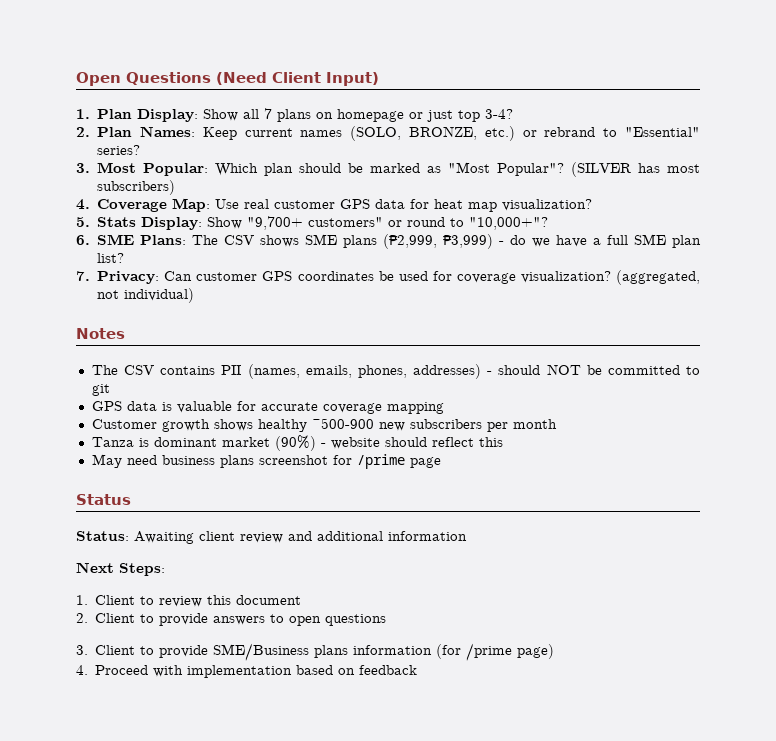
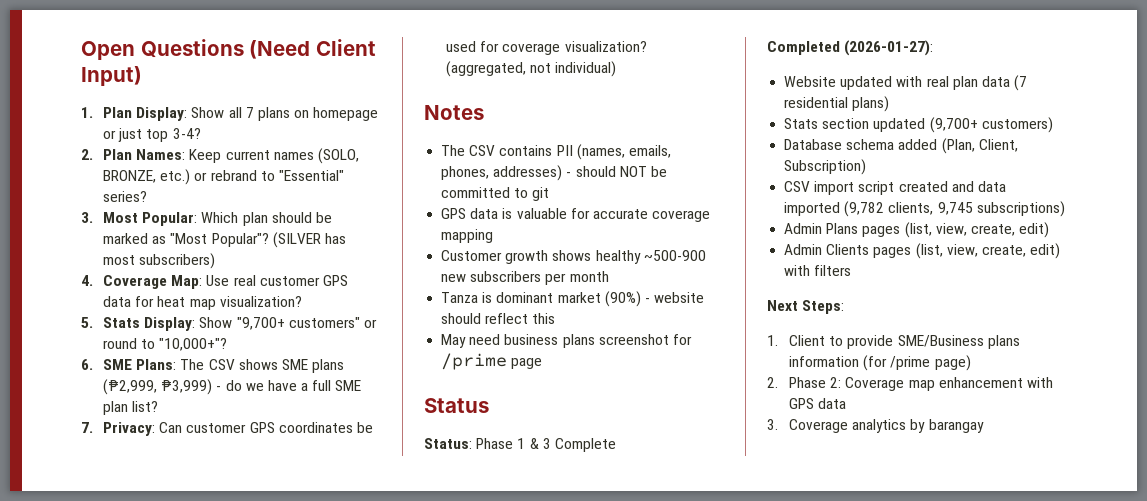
[134,531,467,544] [76,562,165,576] [76,595,302,607] [76,613,387,626] [76,645,88,655] Awaiting client review and additional information // Next Steps: // 1. Client to review this document // 2. Client to provide answers to open questions // 3. -> [476,438,616,452] [767,40,934,56] [784,75,1028,91] [784,96,890,112] [784,117,1053,133] [784,138,1018,154] [784,159,867,175] [784,181,1006,195] [784,201,1065,217] [784,222,1050,238] [784,243,1061,259] [784,265,852,276] [767,300,845,314] [767,335,778,346] Phase 1 & 3 Complete // Completed (2026-01-27): // Website updated with real plan data (7 residential plans) // Stats section updated (9,700+ customers) // Database schema added (Plan, Client, Subscription) // CSV import script created and data imported (9,782 clients, 9,745 subscriptions) // Admin Plans pages (list, view, create, edit) // Admin Clients pages (list, view, create, edit) with filters // Next Steps: // 1.
[76,665,418,678] 4. Proceed with implementation based on feedback -> [767,377,1053,391] [788,398,847,409] [767,419,984,433] 2. Phase 2: Coverage map enhancement with GPS data // 3. Coverage analytics by barangay

